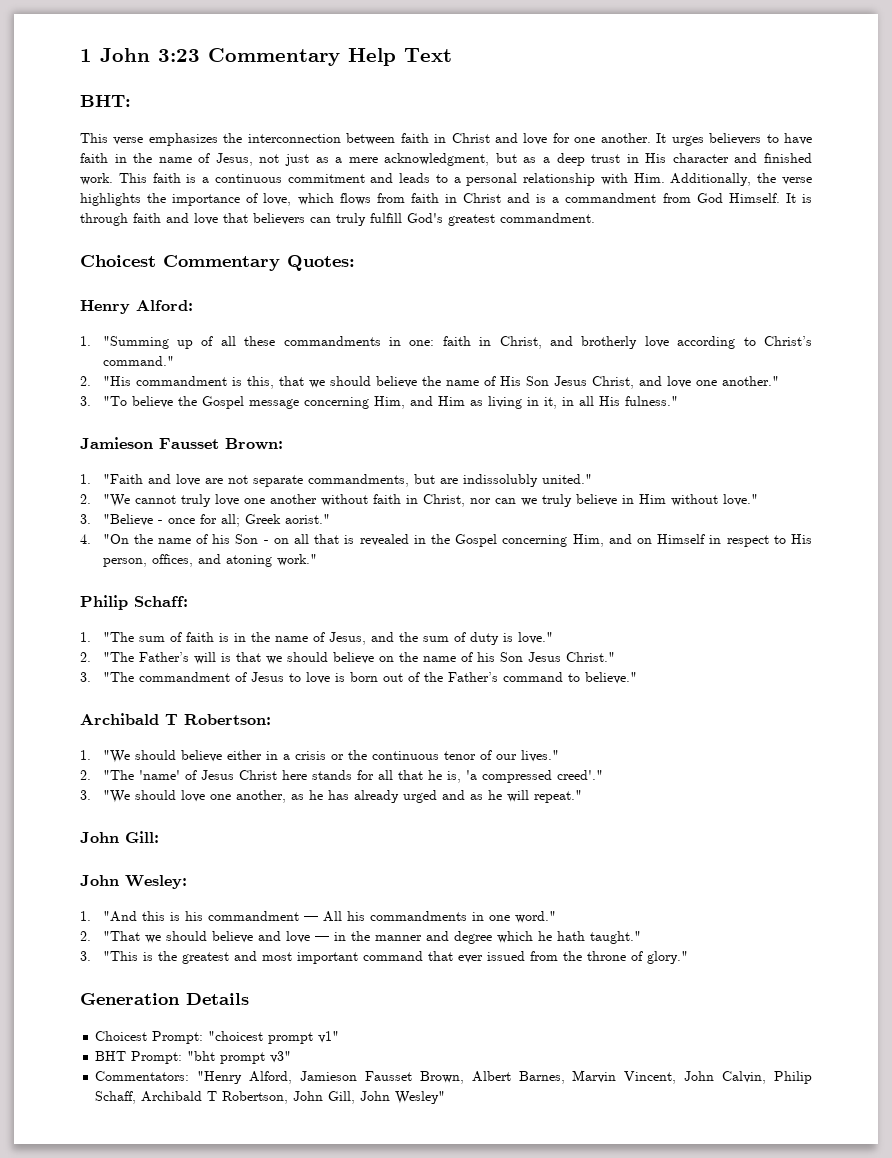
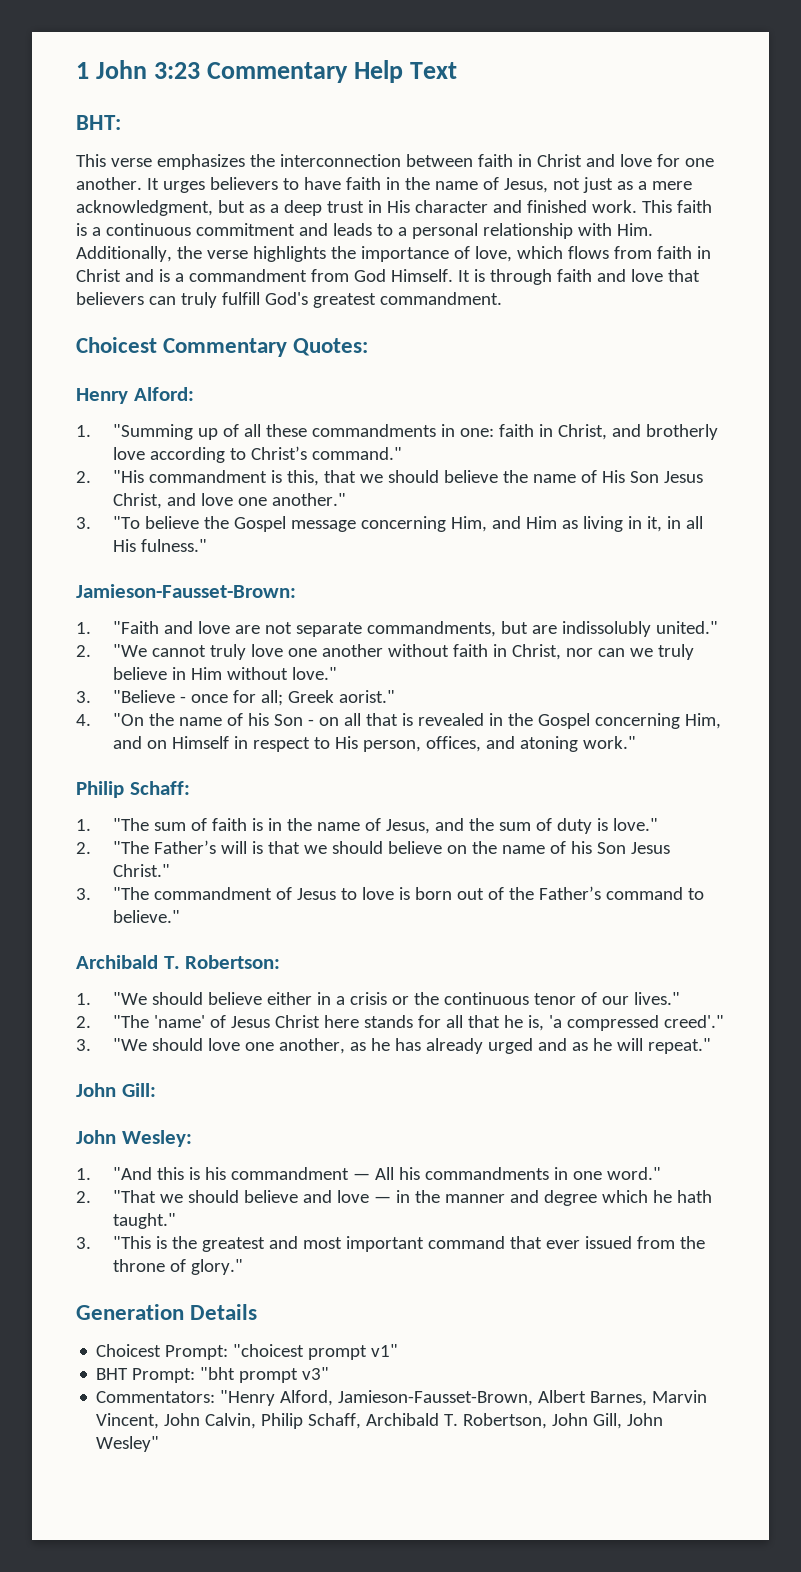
[80,437,283,450] Jamieson Fausset Brown: -> [76,584,296,598] Jamieson-Fausset-Brown:
[165,714,178,725] T -> [163,956,180,969] T.
[300,1071,464,1084] Jamieson Fausset Brown, -> [338,1390,534,1406] Jamieson-Fausset-Brown,
[207,1091,218,1101] T -> [444,1414,459,1426] T.

